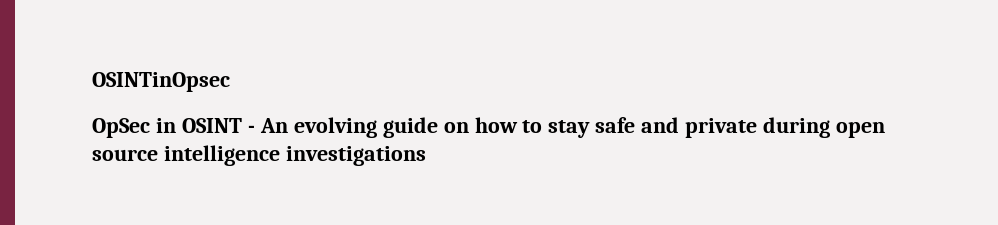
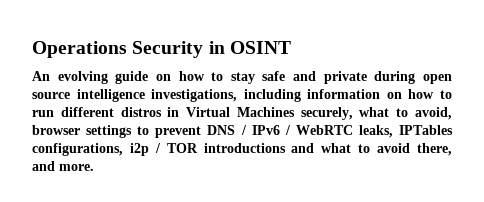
[92,72,230,92] [92,118,150,138] OSINTinOpsec // OpSec -> [32,41,204,58] Operations Security
[247,125,255,133] - -> (291, 47) //
[285,146,426,166] investigations -> [151,89,452,102] [32,107,452,120] [32,125,453,138] [32,143,453,156] [32,161,94,171] investigations, including information on how to run different distros in Virtual Machines securely, what to avoid, browser settings to prevent DNS / IPv6 / WebRTC leaks, IPTables configurations, i2p / TOR introductions and what to avoid there, and more.

